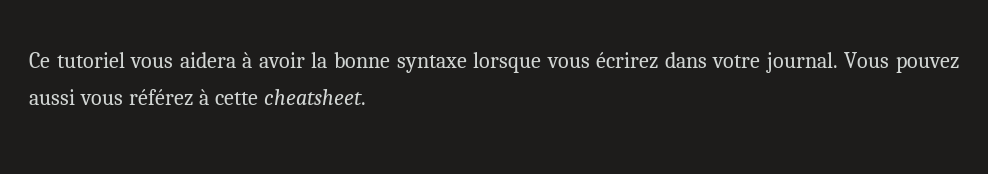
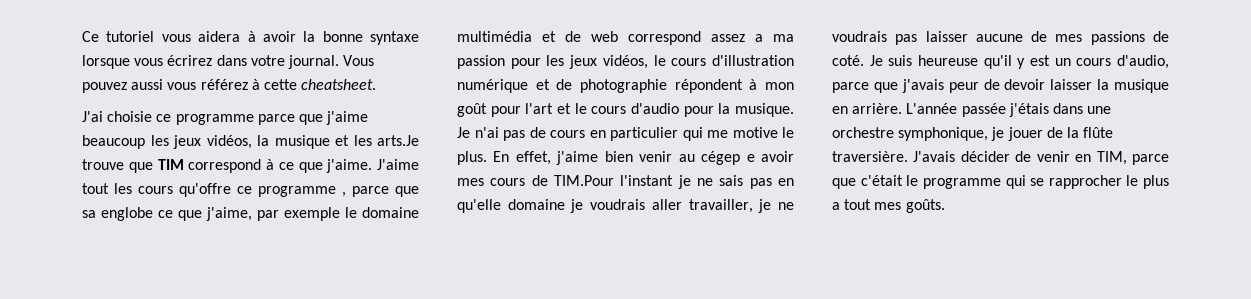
(366, 97) none -> [82,111,369,125] [82,135,419,149] [82,159,419,173] [82,183,419,197] [82,207,419,221] [457,31,794,45] [457,55,794,69] [457,79,794,93] [457,103,794,117] [457,127,794,141] [457,151,794,165] [457,175,794,189] [457,199,794,213] [832,31,1169,45] [832,55,1169,69] [832,79,1169,93] [832,103,1112,117] [832,127,1114,141] [832,151,1169,165] [832,175,1169,189] [832,199,945,213] // J'ai choisie ce programme parce que j'aime beaucoup les jeux vidéos, la musique et les arts.Je trouve que TIM correspond à ce que j'aime. J'aime tout les cours qu'offre ce programme , parce que sa englobe ce que j'aime, par exemple le domaine multimédia et de web correspond assez a ma passion pour les jeux vidéos, le cours d'illustration numérique et de photographie répondent à mon goût pour l'art et le cours d'audio pour la musique. Je n'ai pas de cours en particulier qui me motive le plus. En effet, j'aime bien venir au cégep e avoir mes cours de TIM.Pour l'instant je ne sais pas en qu'elle domaine je voudrais aller travailler, je ne voudrais pas laisser aucune de mes passions de coté. Je suis heureuse qu'il y est un cours d'audio, parce que j'avais peur de devoir laisser la musique en arrière. L'année passée j'étais dans une orchestre symphonique, je jouer de la flûte traversière. J'avais décider de venir en TIM, parce que c'était le programme qui se rapprocher le plus a tout mes goûts.

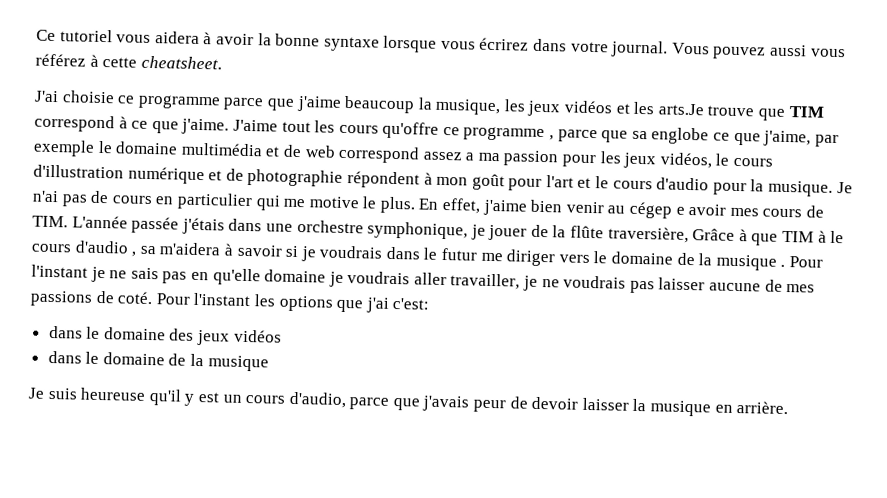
[150,135,330,149] les jeux vidéos, la musique -> [417,97,614,117] la musique, les jeux vidéos
[554,175,614,186] TIM.Pour -> [32,215,845,246] [31,240,823,271] TIM. L'année passée j'étais dans une orchestre symphonique, je jouer de la flûte traversière, Grâce à que TIM à le cours d'audio , sa m'aidera à savoir si je voudrais dans le futur me diriger vers le domaine de la musique . Pour
(864, 60) none -> [155,292,430,313] [48,325,282,346] [47,350,269,372] Pour l'instant les options que j'ai c'est: // dans le domaine des jeux vidéos // dans le domaine de la musique //
[906,103,1112,117] [832,127,1114,141] [832,151,1169,165] [832,175,1169,189] [832,199,945,213] L'année passée j'étais dans une orchestre symphonique, je jouer de la flûte traversière. J'avais décider de venir en TIM, parce que c'était le programme qui se rapprocher le plus a tout mes goûts. -> (789, 408) none

